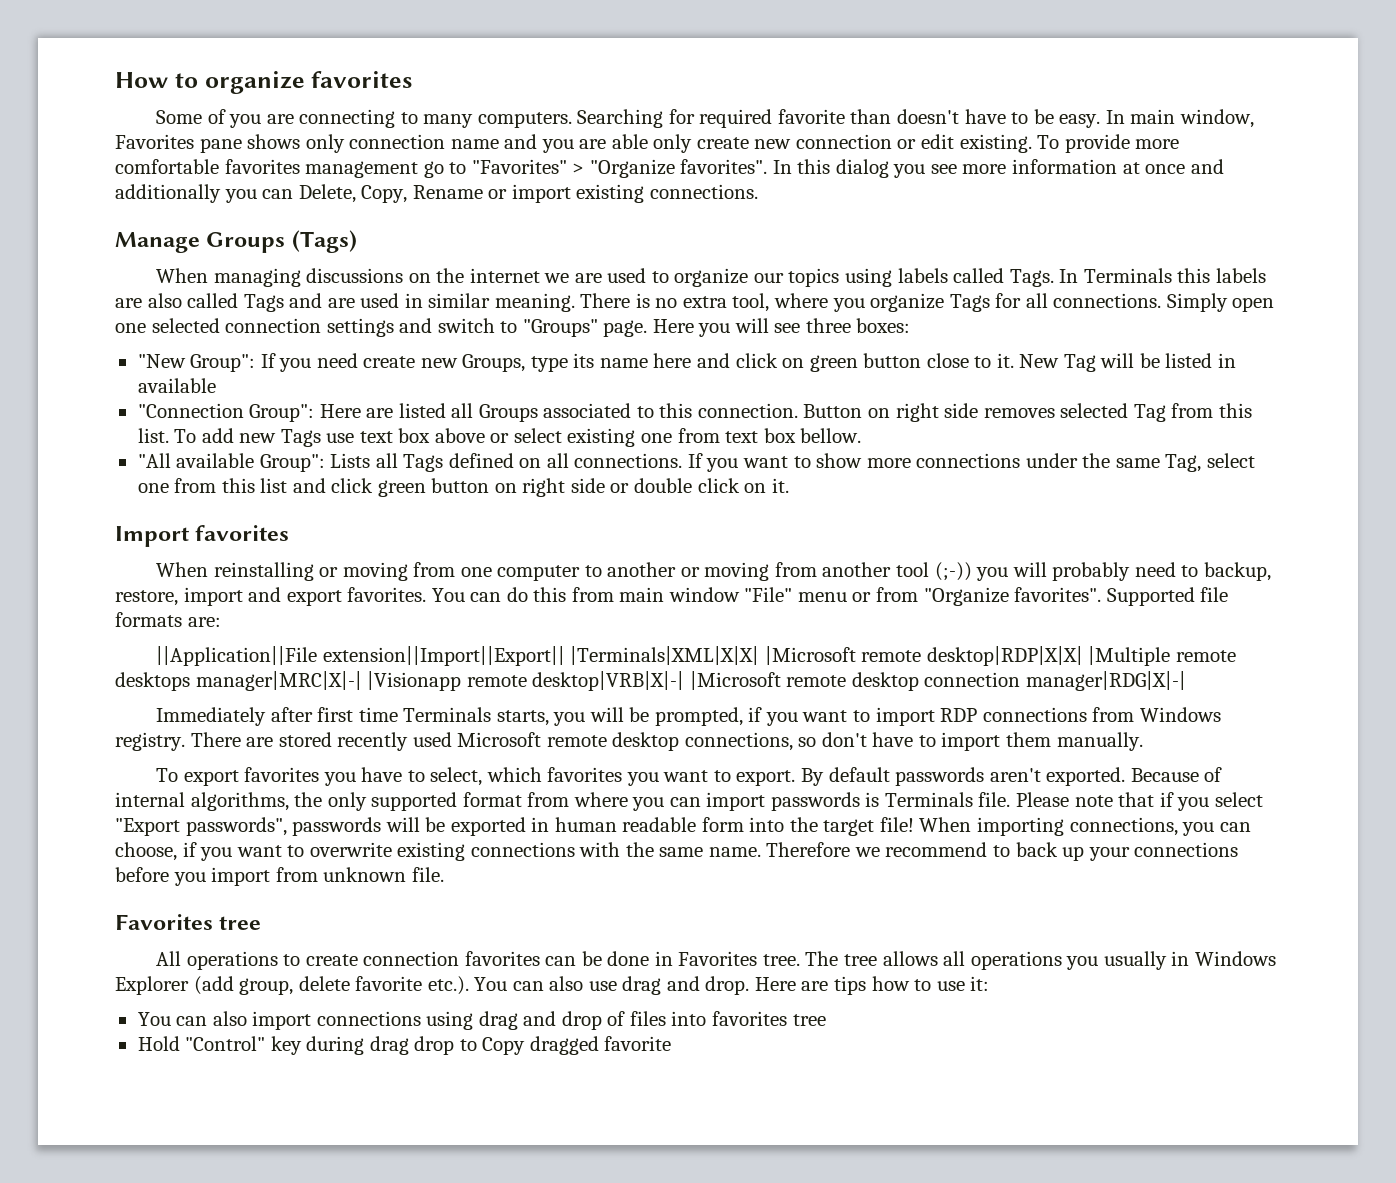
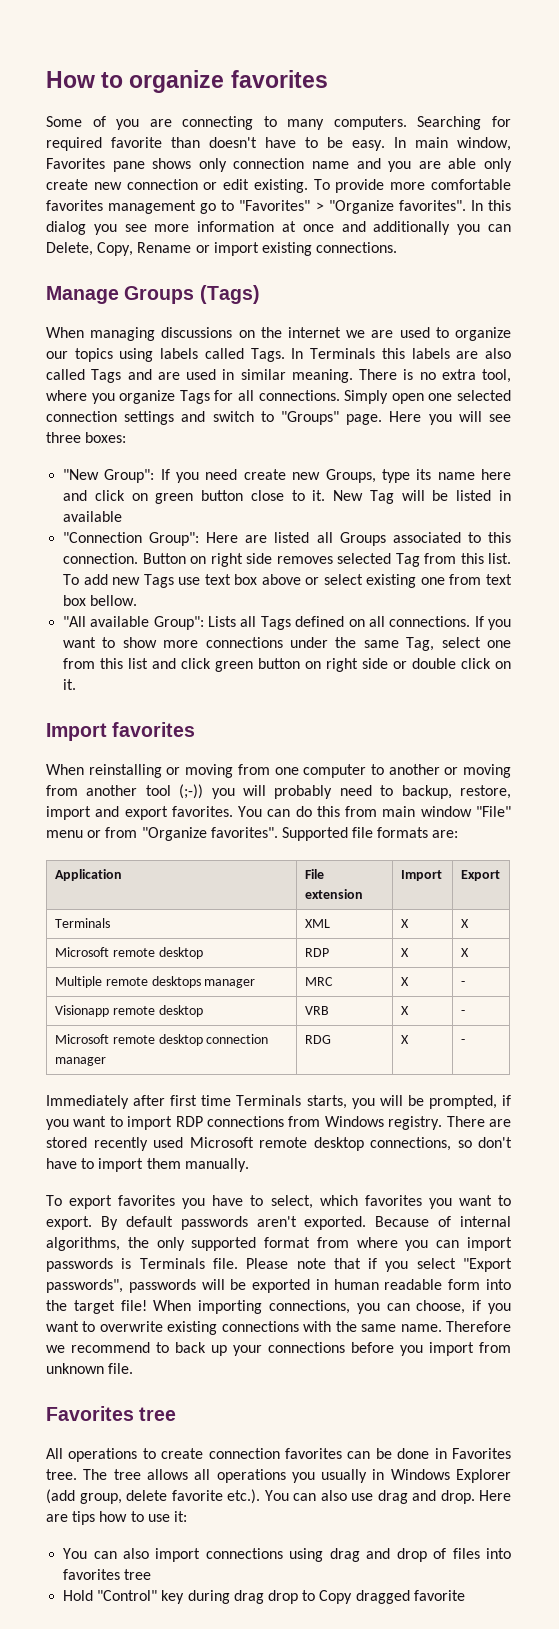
[156,646,1236,666] [115,671,1186,691] // ||Application||File extension||Import||Export|| |Terminals|XML|X|X| |Microsoft remote desktop|RDP|X|X| |Multiple remote desktops manager|MRC|X|-| |Visionapp remote desktop|VRB|X|-| |Microsoft remote desktop connection manager|RDG|X|-| -> [54,869,122,881] [304,869,324,879] [304,889,363,899] [400,870,442,881] [460,870,500,881] [54,918,110,928] [304,919,330,928] [400,919,409,928] [460,919,469,928] [54,947,203,959] [304,948,329,957] [400,948,409,957] [460,948,469,957] [54,976,256,988] [304,977,333,986] [400,977,409,986] [460,981,465,986] [54,1005,203,1017] [304,1006,329,1015] [400,1006,409,1015] [460,1010,465,1015] [54,1034,269,1046] [54,1057,106,1066] [304,1035,331,1044] [400,1035,409,1044] [460,1039,465,1044] // Application | File extension | Import | Export // Terminals | XML | X | X // Microsoft remote desktop | RDP | X | X // Multiple remote desktops manager | MRC | X | - // Visionapp remote desktop | VRB | X | - // Microsoft remote desktop connection manager | RDG | X | -

